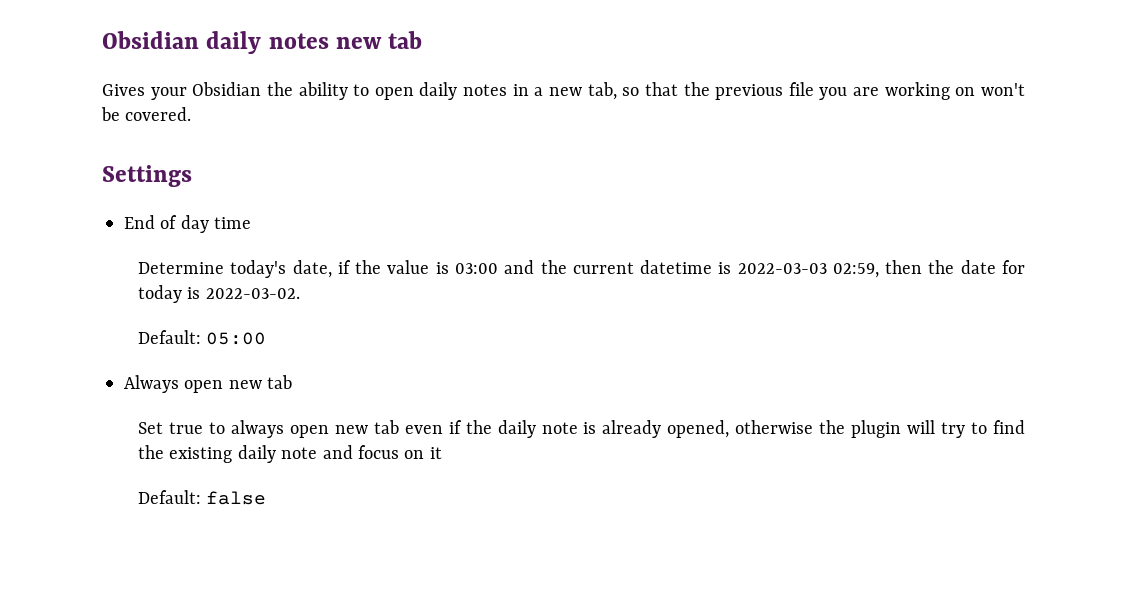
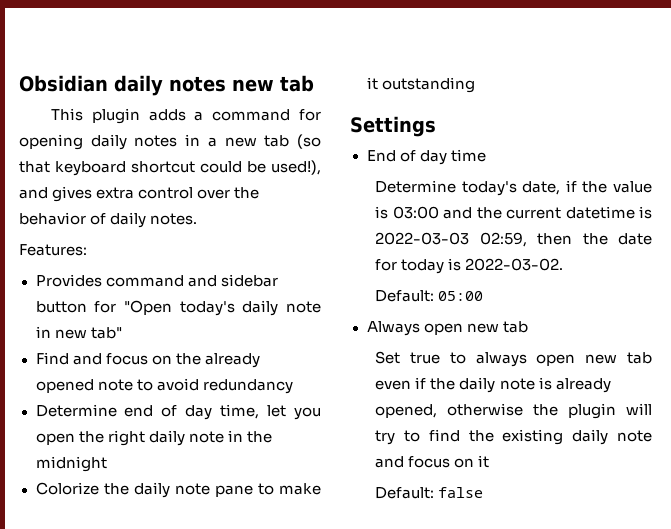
[102,82,414,100] Gives your Obsidian the ability to open -> [50,108,321,124] [19,134,83,150] This plugin adds a command for opening
[587,82,1025,100] [101,107,192,121] tab, so that the previous file you are working on won't be covered. -> [264,134,322,149] [19,160,321,176] [19,186,260,202] [19,212,198,228] [19,244,87,256] [35,274,278,287] [35,300,321,316] [35,326,122,339] [35,352,260,368] [35,378,293,394] [35,404,321,420] [35,430,272,446] [35,456,107,472] [35,482,321,498] [366,77,475,93] tab (so that keyboard shortcut could be used!), and gives extra control over the behavior of daily notes. // Features: // Provides command and sidebar button for "Open today's daily note in new tab" // Find and focus on the already opened note to avoid redundancy // Determine end of day time, let you open the right daily note in the midnight // Colorize the daily note pane to make it outstanding

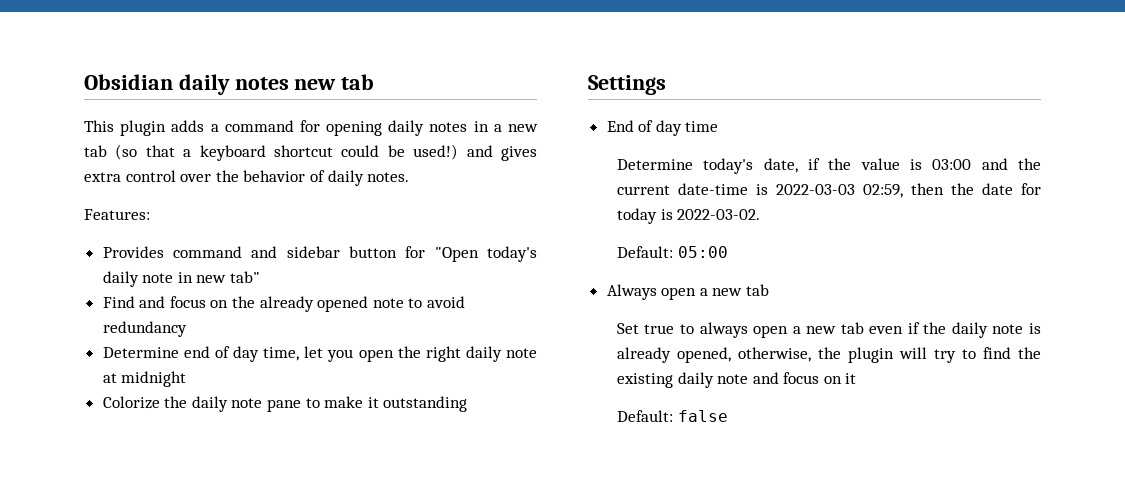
(50, 167) none -> [183,149,192,157] a
[271,160,321,175] used!), -> [413,144,459,160] used!)
[227,430,272,443] in the -> [102,373,117,383] at
[565,206,635,219] datetime -> [677,183,748,195] date-time
(463, 329) none -> [699,288,708,296] a
(576, 360) none -> [792,326,801,334] a
[447,403,524,416] otherwise -> [737,347,811,362] otherwise,

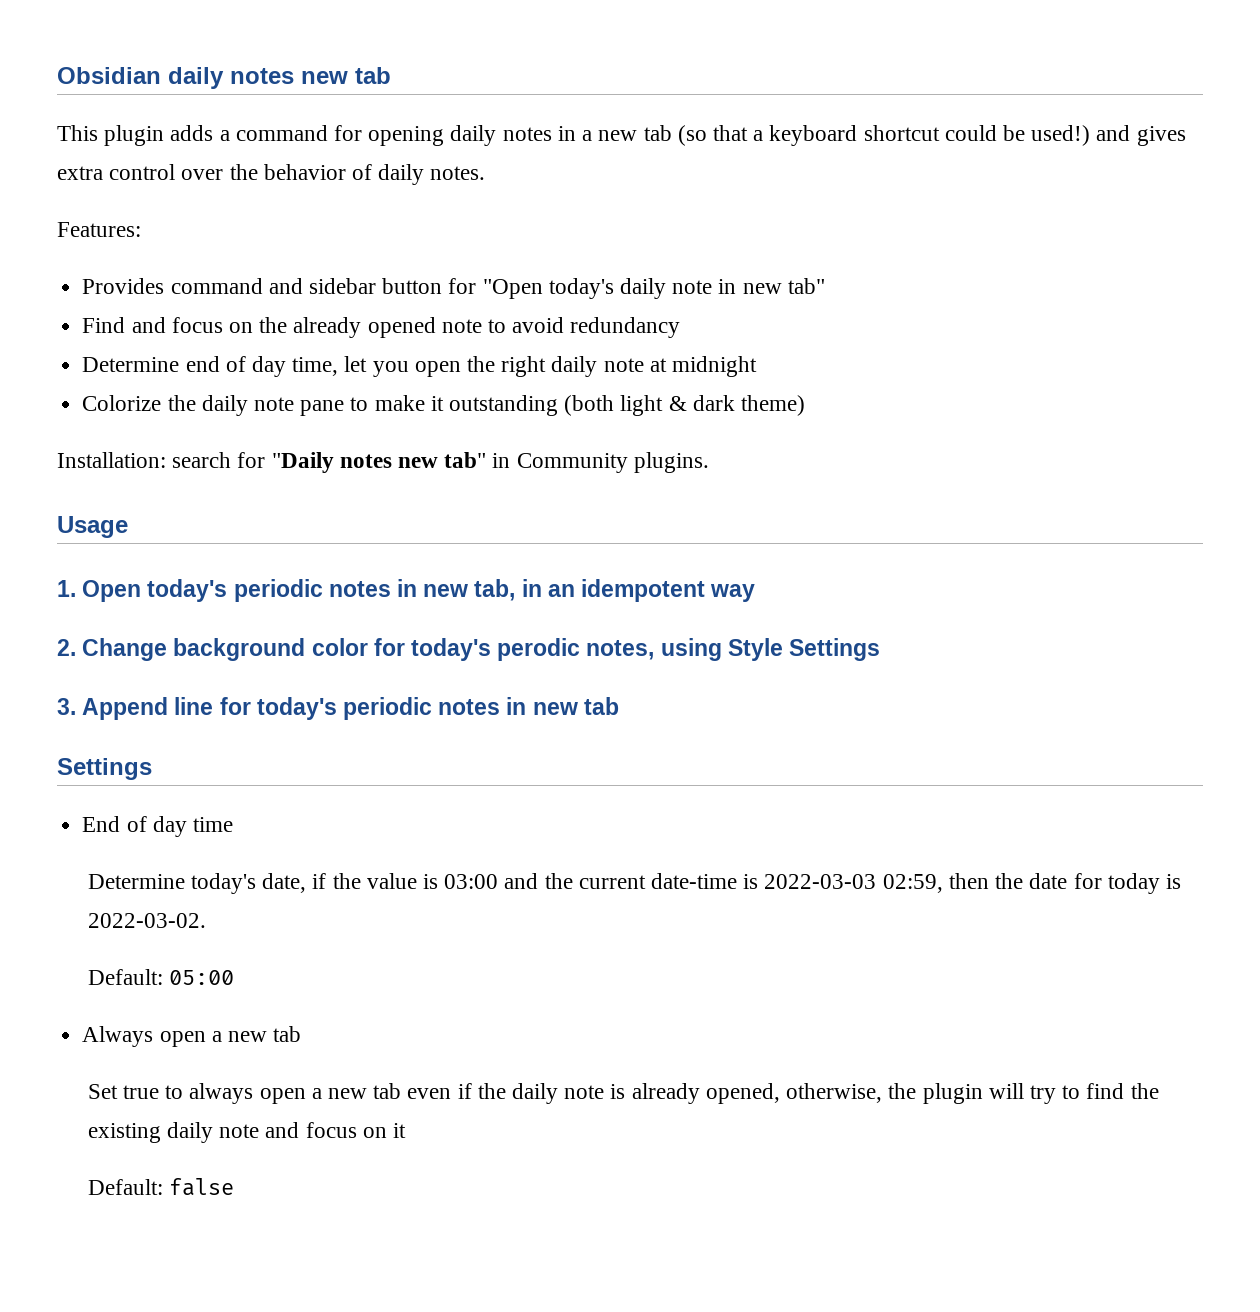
(468, 404) none -> [564,395,806,416] [57,452,709,473] [57,516,128,538] [57,579,756,602] [57,638,881,661] [57,697,619,720] (both light & dark theme) // Installation: search for "Daily notes new tab" in Community plugins. // Usage // 1. Open today's periodic notes in new tab, in an idempotent way // 2. Change background color for today's perodic notes, using Style Settings // 3. Append line for today's periodic notes in new tab

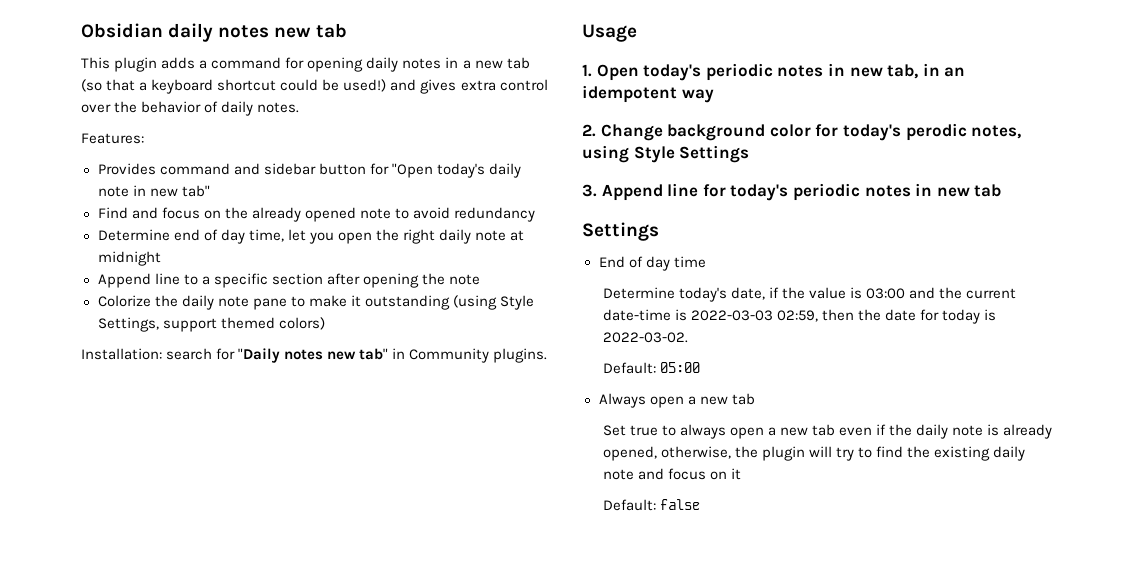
(758, 366) none -> [97,273,480,288] // Append line to a specific section after opening the note
[564,395,806,416] (both light & dark theme) -> [452,295,535,310] [97,317,325,332] (using Style Settings, support themed colors)

